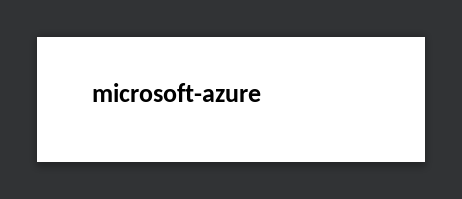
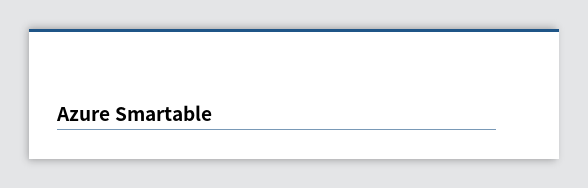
[92,83,261,102] microsoft-azure -> [56,105,213,121] Azure Smartable

